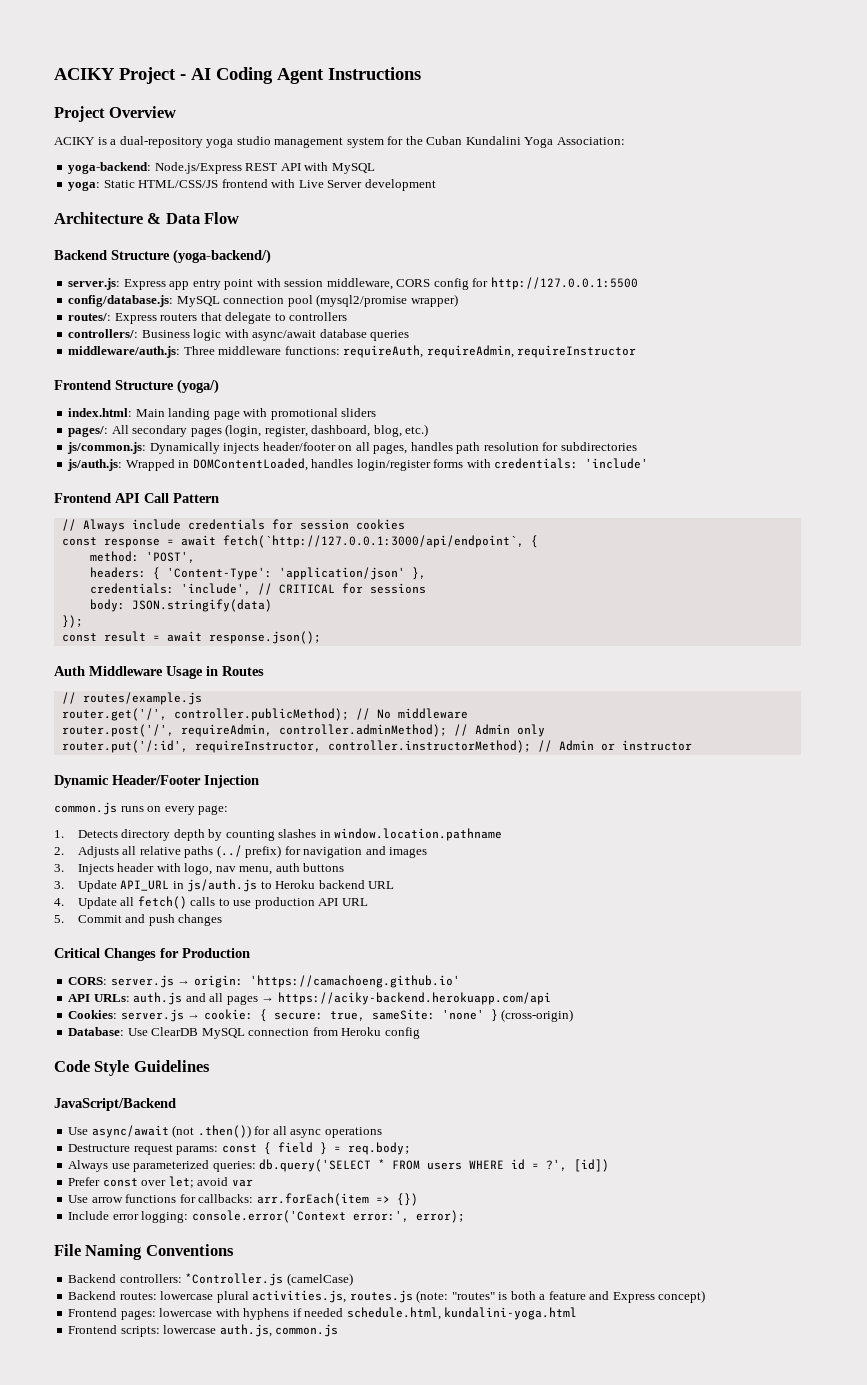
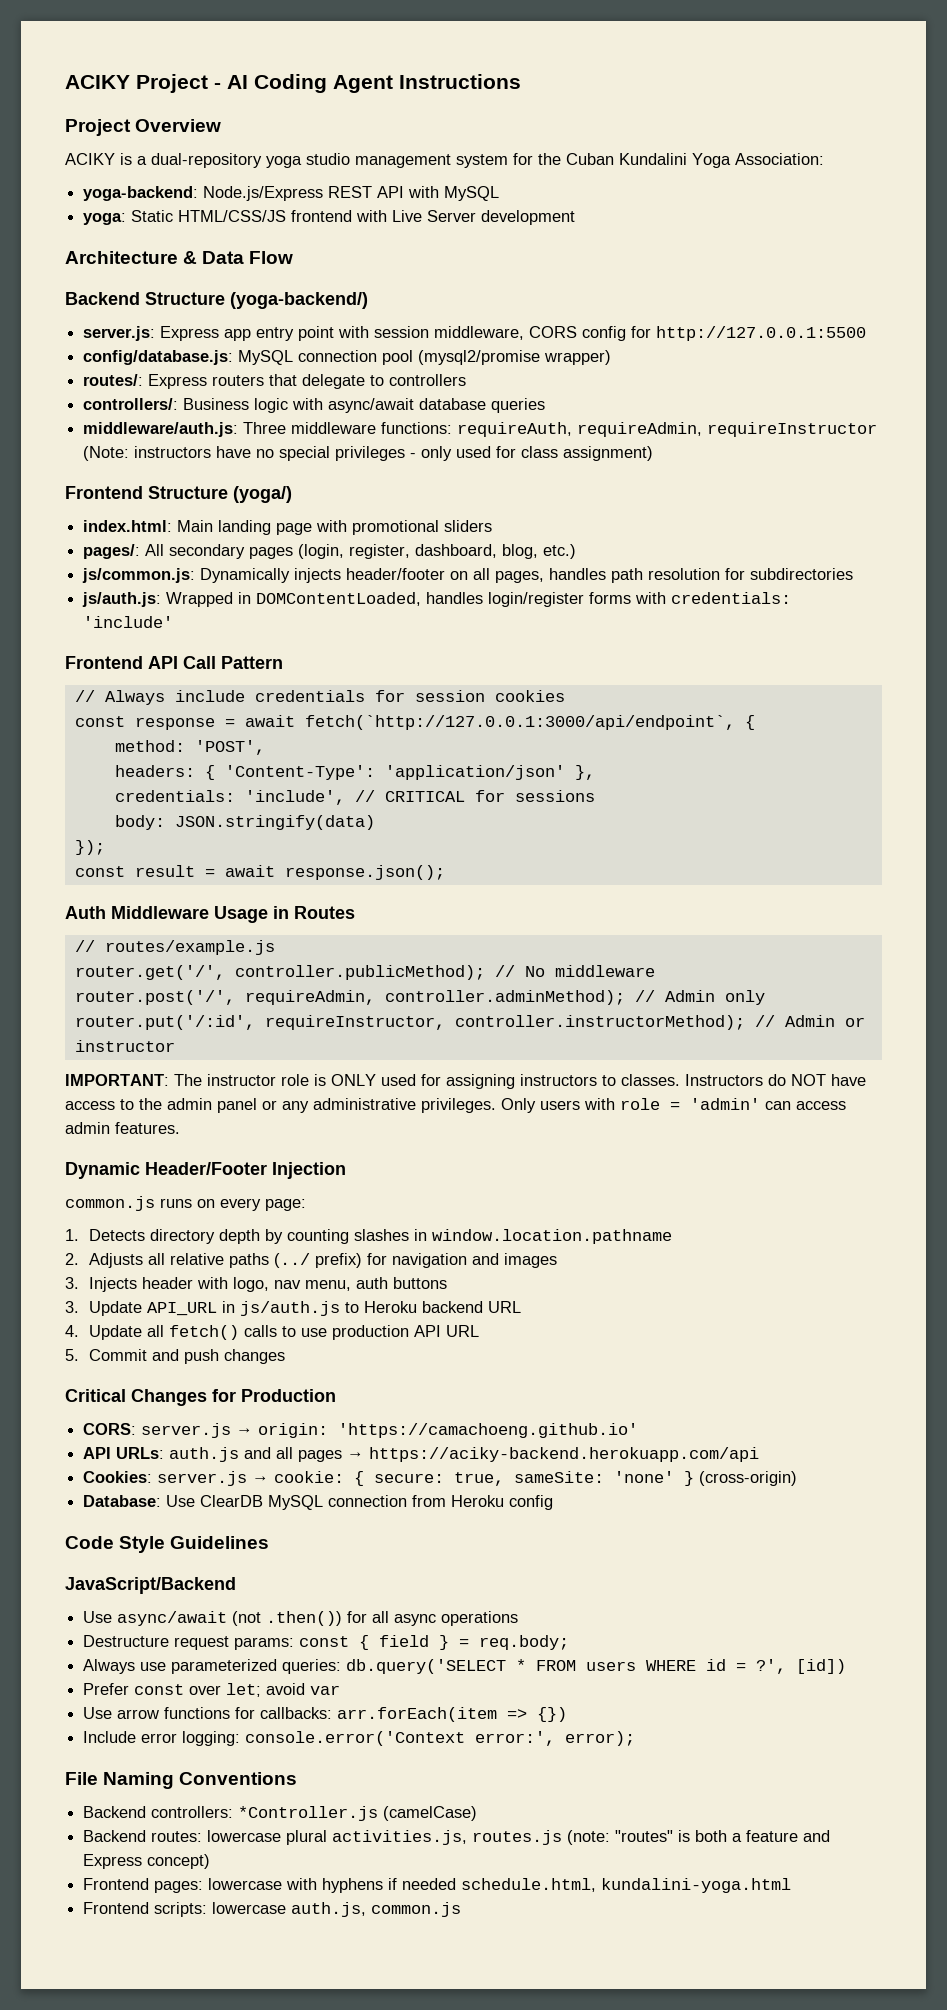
(637, 351) none -> [83,446,654,461] (Note: instructors have no special privileges - only used for class assignment)
(692, 745) none -> [65,1074,866,1089] [65,1098,846,1113] [65,1122,180,1134] // IMPORTANT: The instructor role is ONLY used for assigning instructors to classes. Instructors do NOT have access to the admin panel or any administrative privileges. Only users with role = 'admin' can access admin features.

